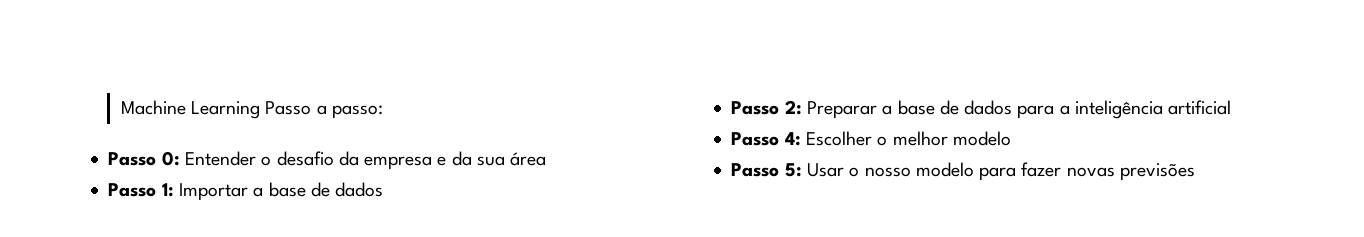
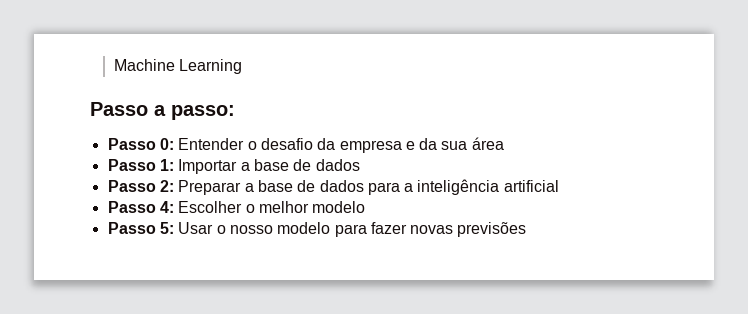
(260, 110) none -> (243, 66) //

